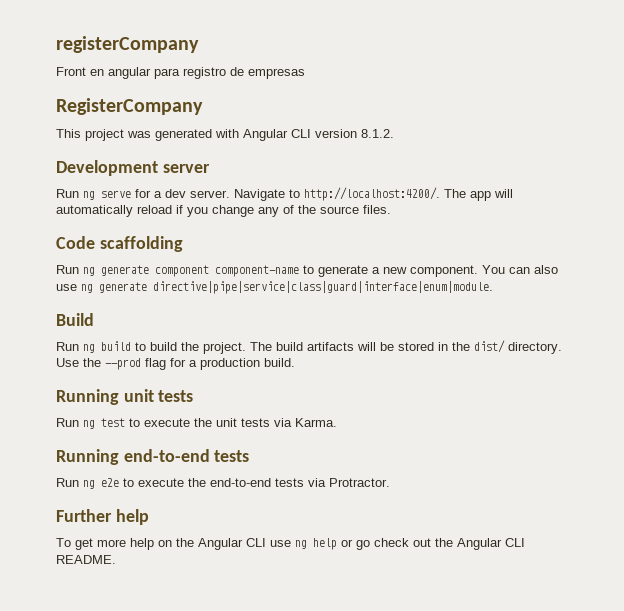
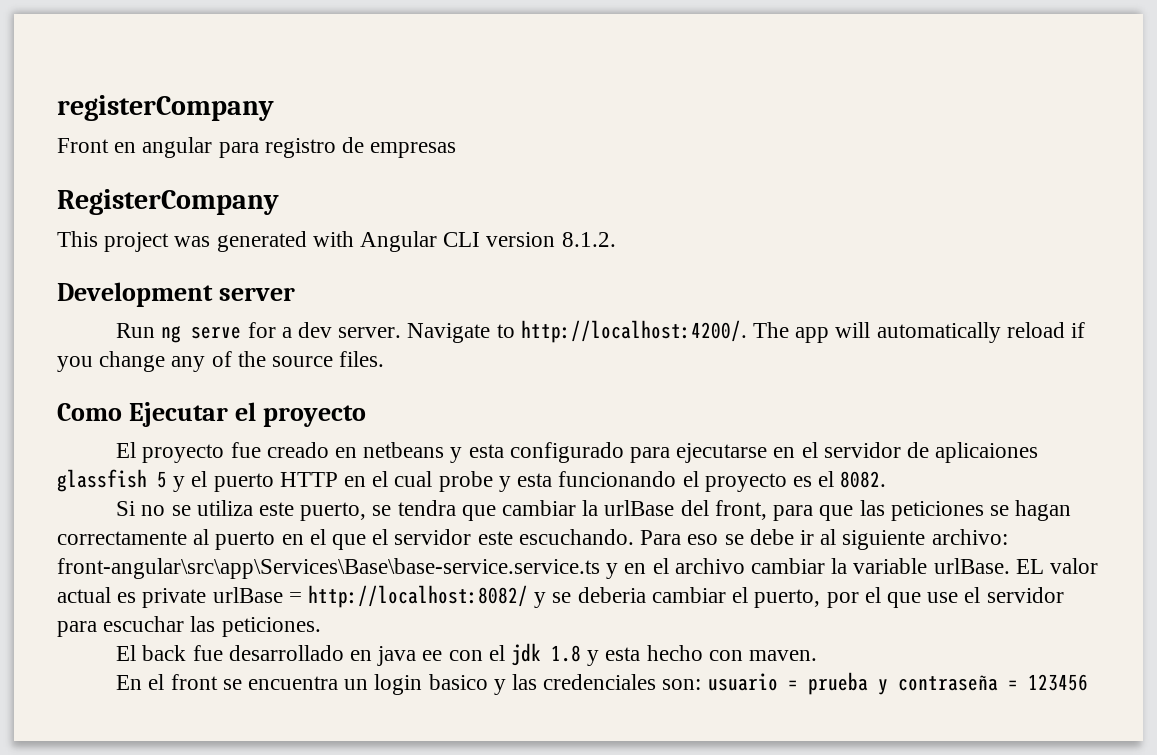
[56,236,183,252] [56,265,558,277] [56,281,493,294] [56,313,94,326] [56,340,562,354] [56,358,295,370] [56,389,194,405] [56,418,337,429] [56,449,250,465] [56,478,390,489] [56,509,149,525] [56,538,525,550] [56,555,116,564] Code scaffolding // Run ng generate component component-name to generate a new component. You can also use ng generate directive|pipe|service|class|guard|interface|enum|module. // Build // Run ng build to build the project. The build artifacts will be stored in the dist/ directory. Use the --prod flag for a production build. // Running unit tests // Run ng test to execute the unit tests via Karma. // Running end-to-end tests // Run ng e2e to execute the end-to-end tests via Protractor. // Further help // To get more help on the Angular CLI use ng help or go check out the Angular CLI README. -> [57,402,366,427] [116,442,1039,463] [57,469,887,492] [116,500,1072,521] [57,529,1008,550] [57,558,1099,579] [57,585,1064,608] [57,616,321,637] [116,643,818,666] [116,672,1088,695] Como Ejecutar el proyecto // El proyecto fue creado en netbeans y esta configurado para ejecutarse en el servidor de aplicaiones glassfish 5 y el puerto HTTP en el cual probe y esta funcionando el proyecto es el 8082. // Si no se utiliza este puerto, se tendra que cambiar la urlBase del front, para que las peticiones se hagan correctamente al puerto en el que el servidor este escuchando. Para eso se debe ir al siguiente archivo: front-angular\src\app\Services\Base\base-service.service.ts y en el archivo cambiar la variable urlBase. EL valor actual es private urlBase = http://localhost:8082/ y se deberia cambiar el puerto, por el que use el servidor para escuchar las peticiones. // El back fue desarrollado en java ee con el jdk 1.8 y esta hecho con maven. // En el front se encuentra un login basico y las credenciales son: usuario = prueba y contraseña = 123456

